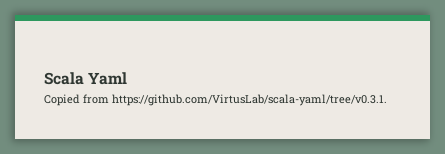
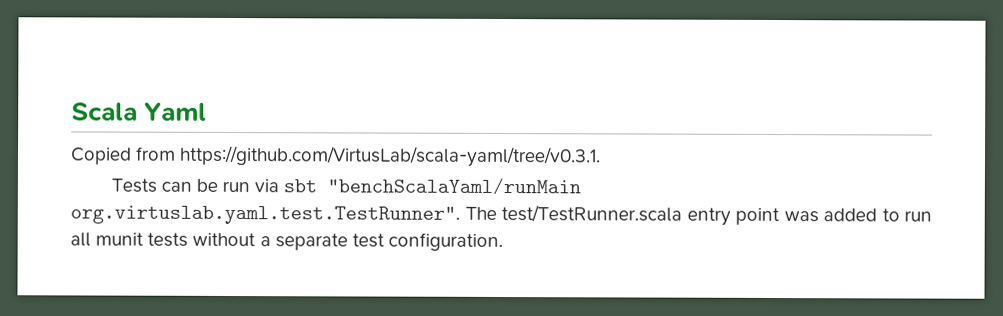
(387, 100) none -> [110,177,582,196] [70,205,932,226] [70,232,503,252] // Tests can be run via sbt "benchScalaYaml/runMain org.virtuslab.yaml.test.TestRunner". The test/TestRunner.scala entry point was added to run all munit tests without a separate test configuration.

